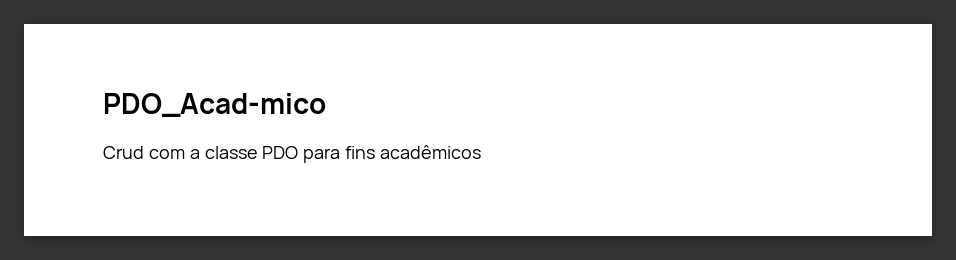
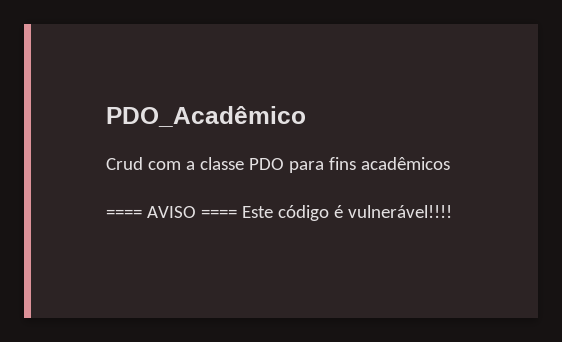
[103,93,326,117] PDO_Acad-mico -> [106,106,306,127] PDO_Acadêmico
(482, 152) none -> [106,205,452,221] // ==== AVISO ==== Este código é vulnerável!!!!

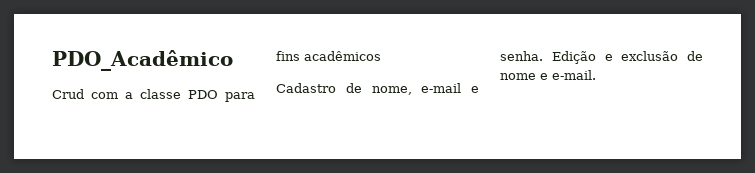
[106,205,452,221] ==== AVISO ==== Este código é vulnerável!!!! -> [276,83,479,95] [500,51,703,64] [500,70,596,80] Cadastro de nome, e-mail e senha. Edição e exclusão de nome e e-mail.

